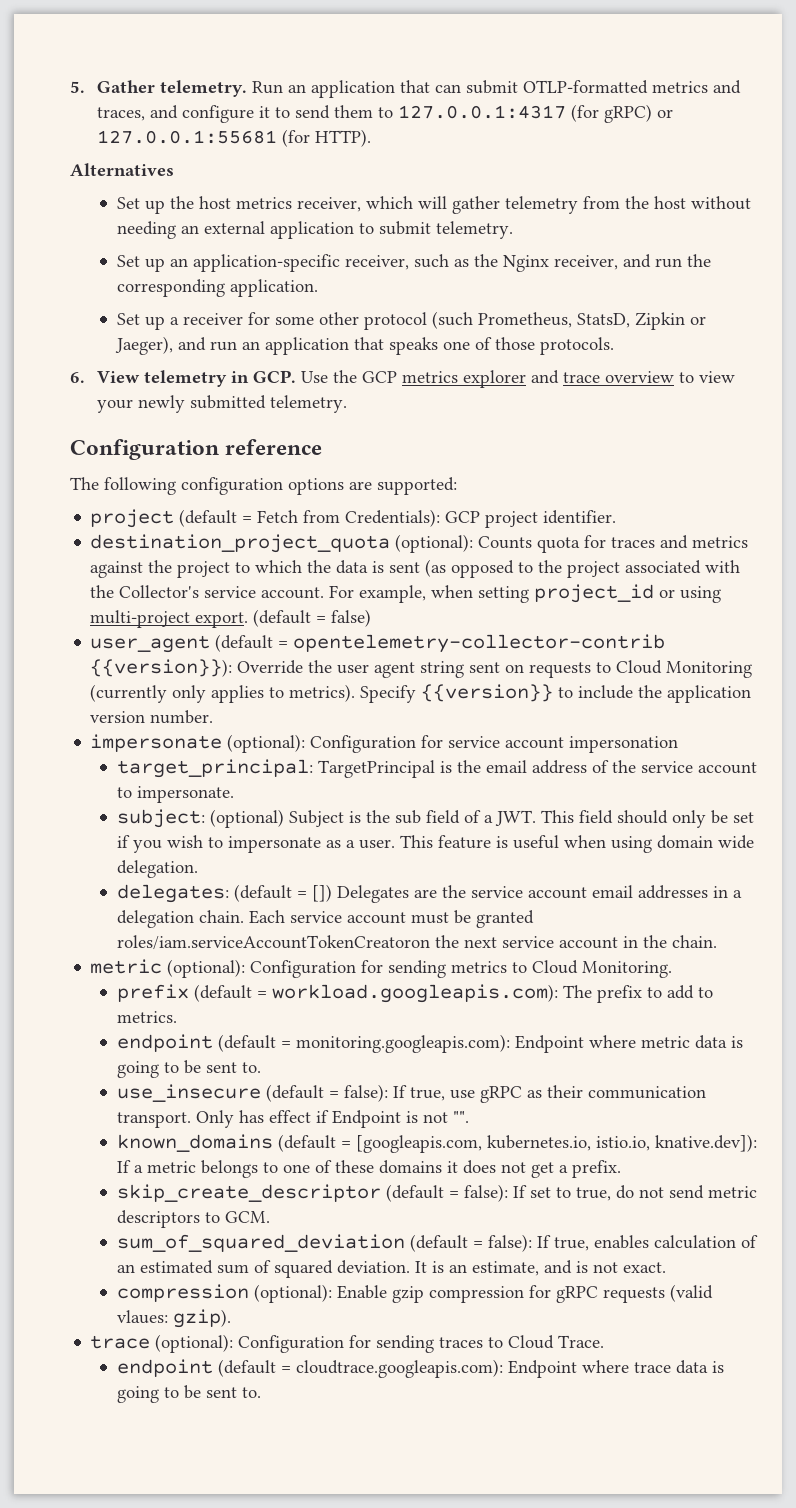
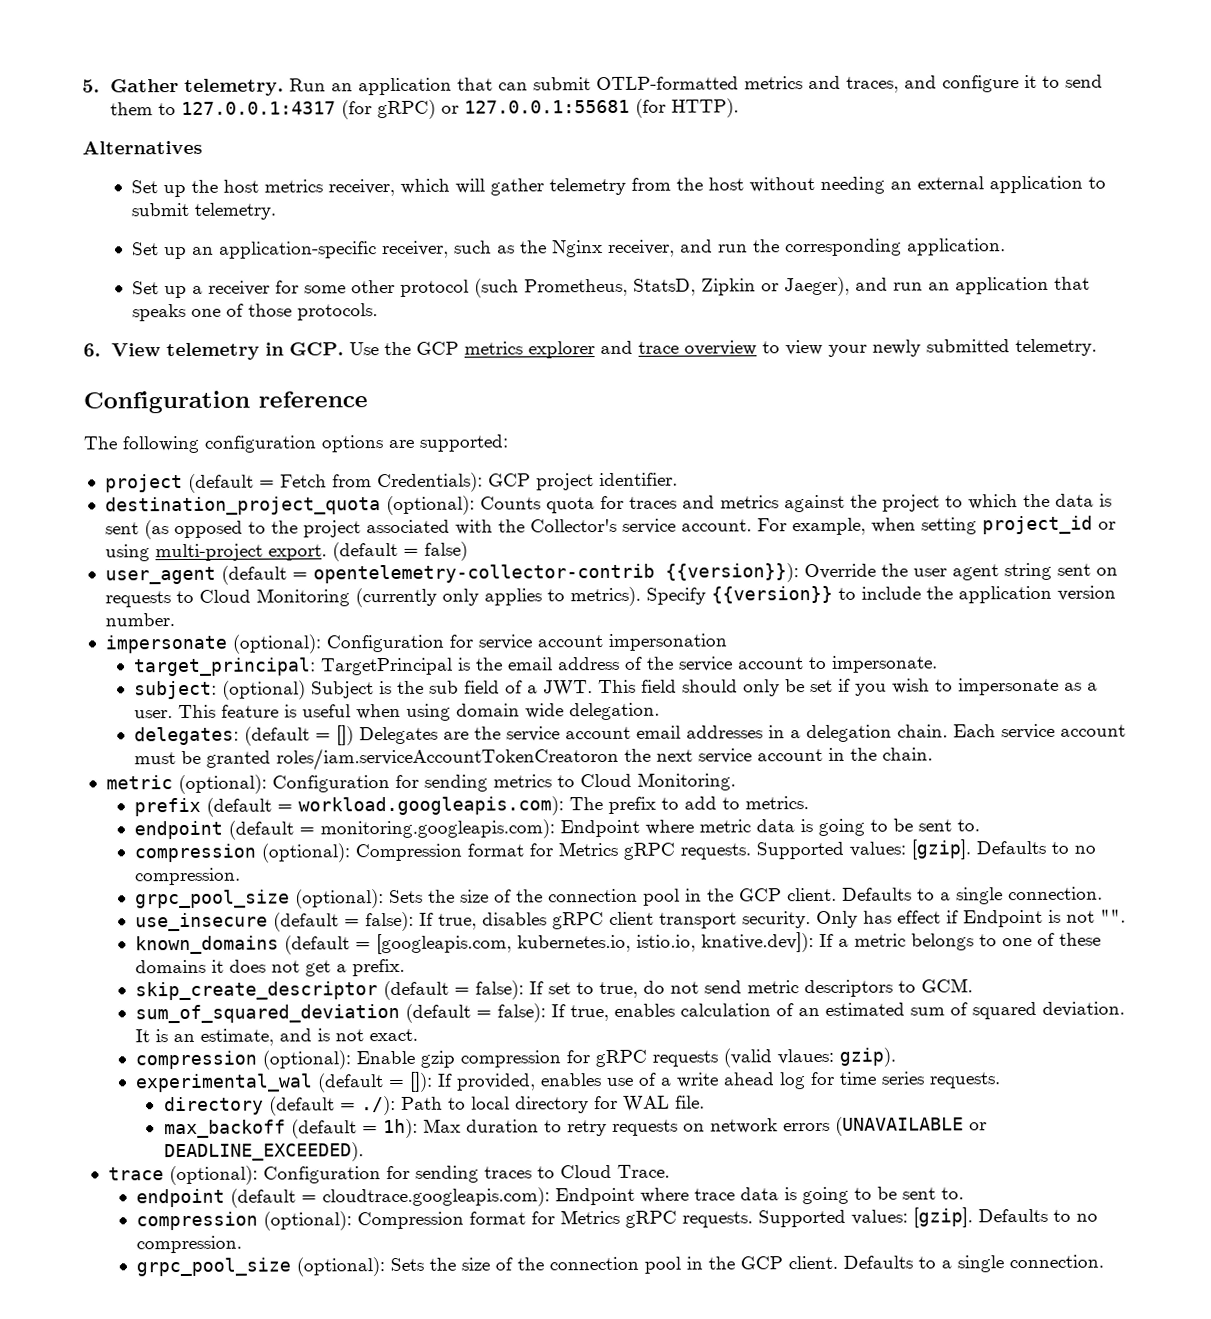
(262, 1067) none -> [133,839,1096,863] [133,867,241,886] [134,886,1103,909] // compression (optional): Compression format for Metrics gRPC requests. Supported values: [gzip]. Defaults to no compression. // grpc_pool_size (optional): Sets the size of the connection pool in the GCP client. Defaults to a single connection.
[450,1085,707,1103] [117,1112,192,1128] use gRPC as their communication transport. -> [481,911,811,930] disables gRPC client transport security.
(232, 1318) none -> [134,1071,1001,1093] [163,1095,705,1116] [163,1116,987,1139] [163,1142,364,1163] // experimental_wal (default = []): If provided, enables use of a write ahead log for time series requests. // directory (default = ./): Path to local directory for WAL file. // max_backoff (default = 1h): Max duration to retry requests on network errors (UNAVAILABLE or DEADLINE_EXCEEDED).
(262, 1392) none -> [135,1207,1098,1231] [135,1235,242,1254] [135,1254,1104,1277] // compression (optional): Compression format for Metrics gRPC requests. Supported values: [gzip]. Defaults to no compression. // grpc_pool_size (optional): Sets the size of the connection pool in the GCP client. Defaults to a single connection.

